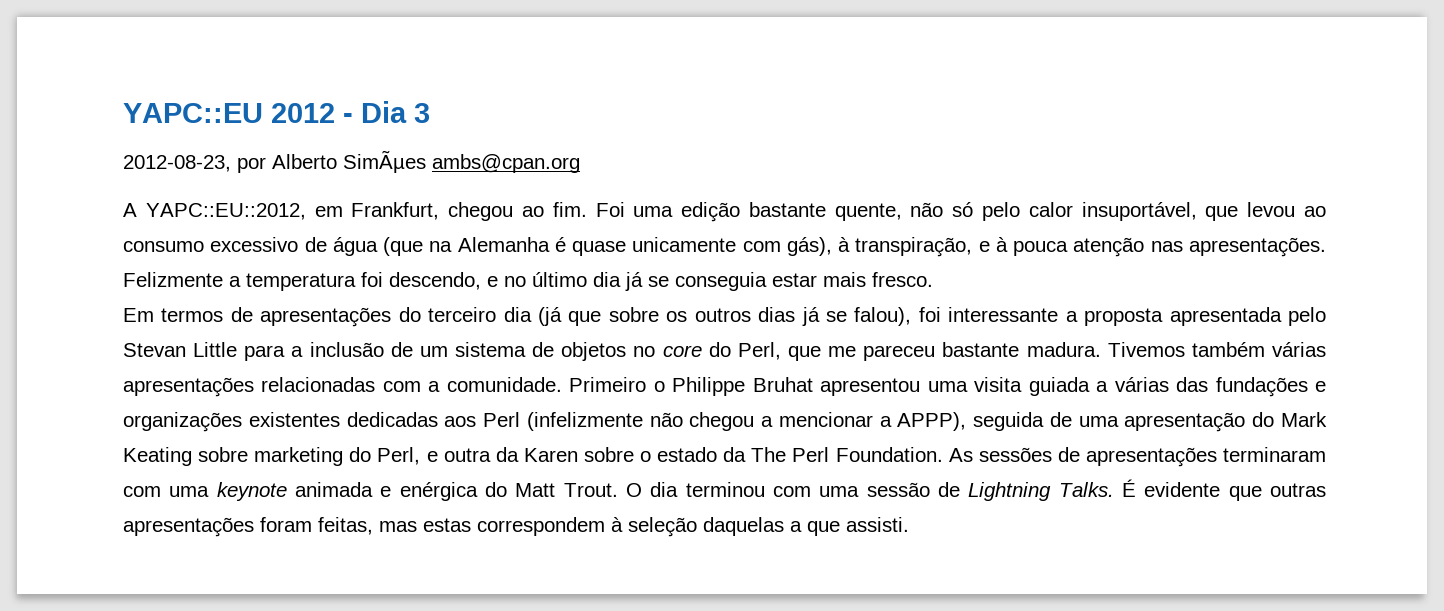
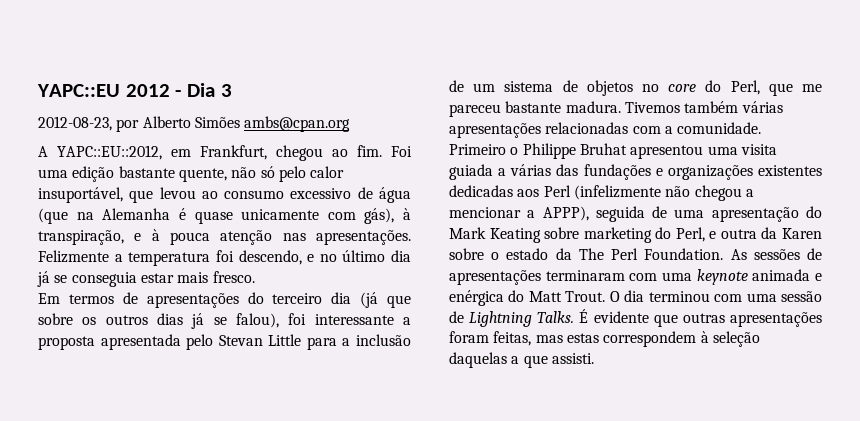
[343,150,426,173] SimÃµes -> [194,117,240,128] Simões

